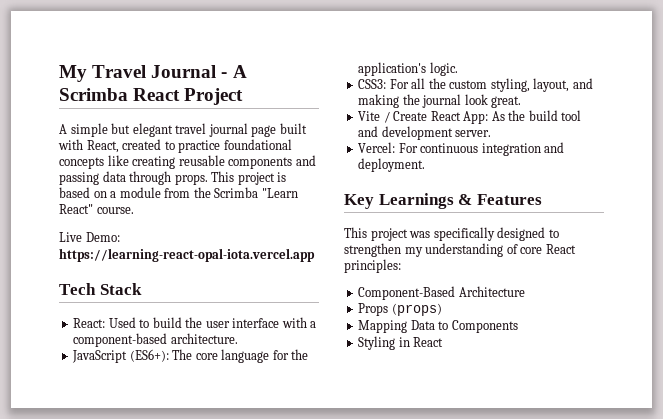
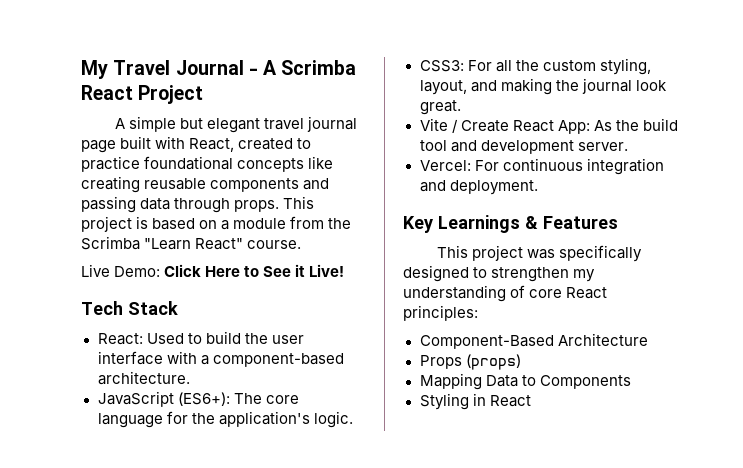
[59,248,315,262] https://learning-react-opal-iota.vercel.app -> [164,264,345,277] Click Here to See it Live!

